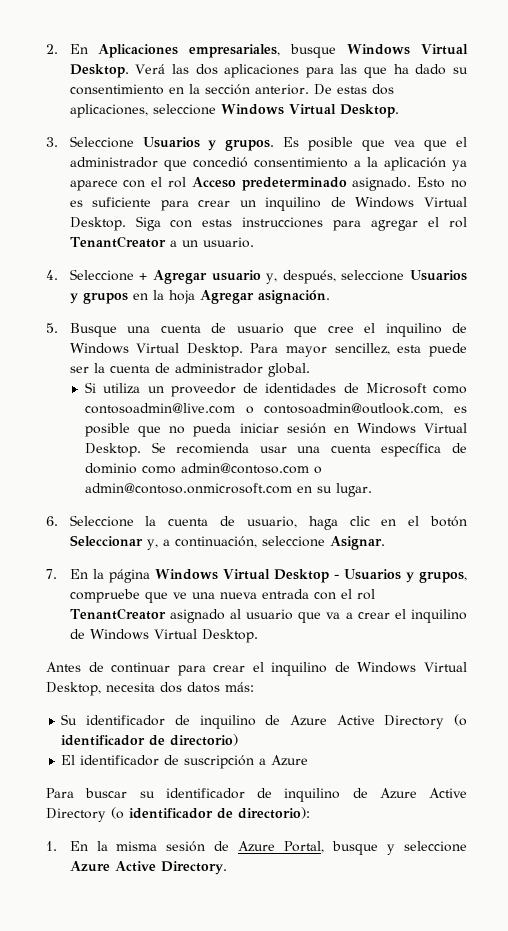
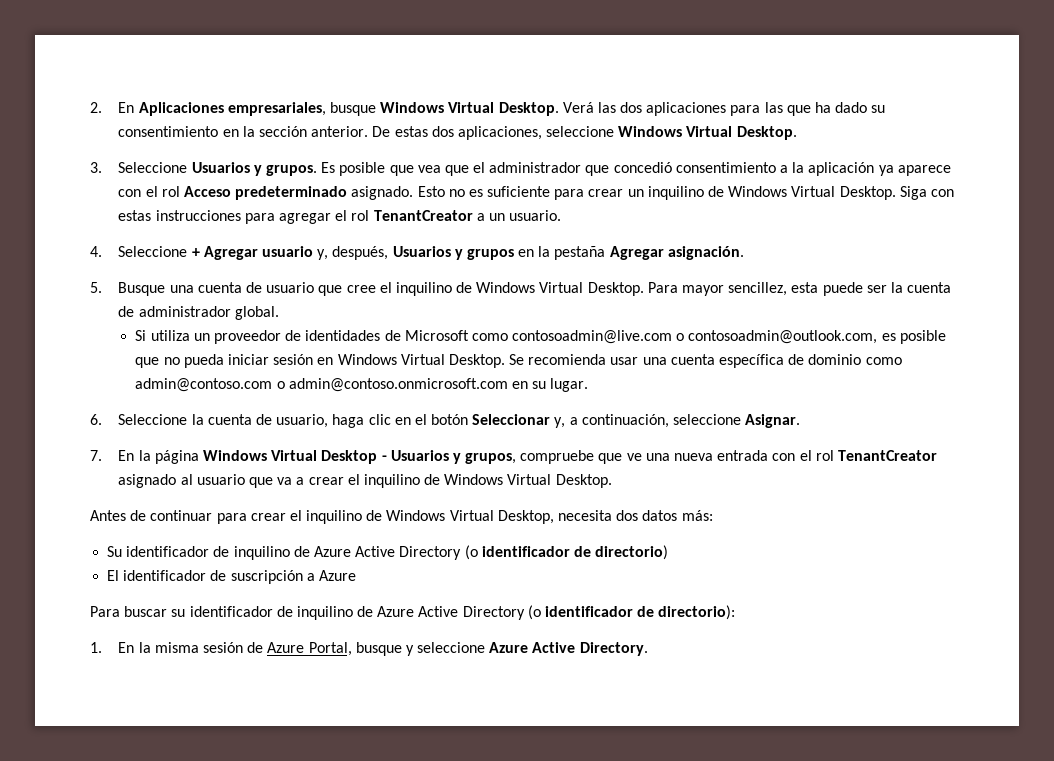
[341,270,405,281] seleccione -> (389, 253) none
[168,290,195,304] hoja -> [554,246,606,260] pestaña

